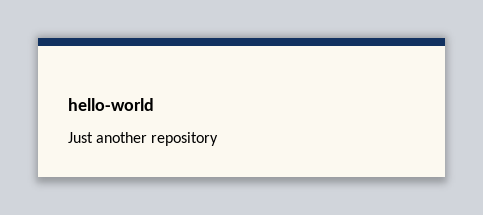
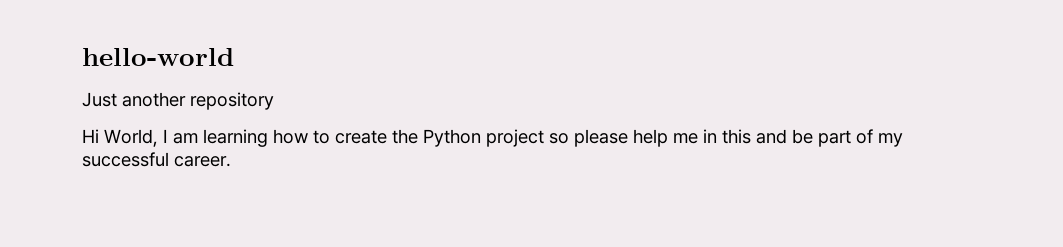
(219, 139) none -> [82,129,903,147] [82,152,231,167] // Hi World, I am learning how to create the Python project so please help me in this and be part of my successful career.

